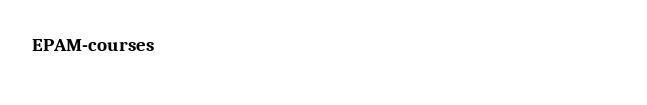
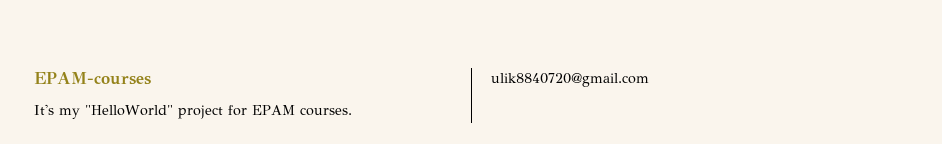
(154, 45) none -> [34,104,352,119] [491,73,649,87] // It's my "HelloWorld" project for EPAM courses. ulik8840720@gmail.com

